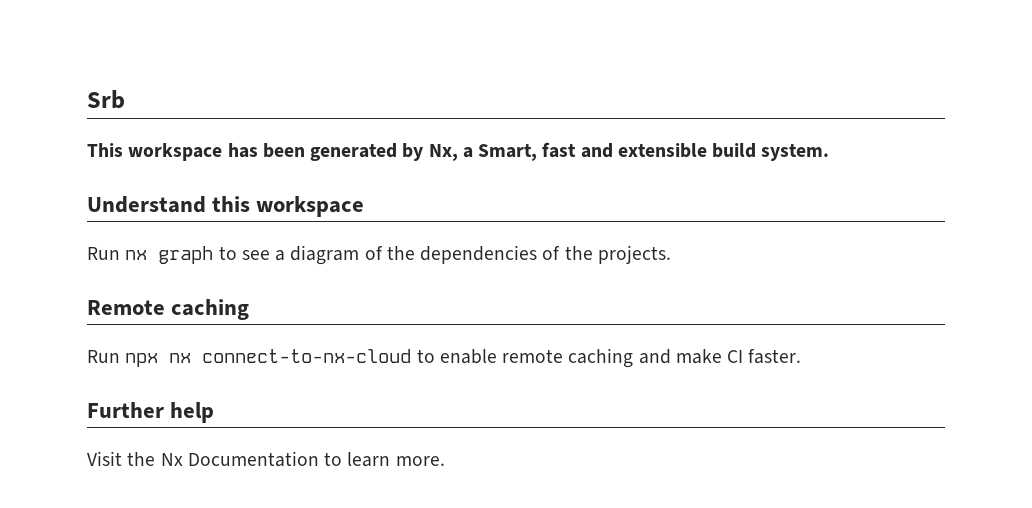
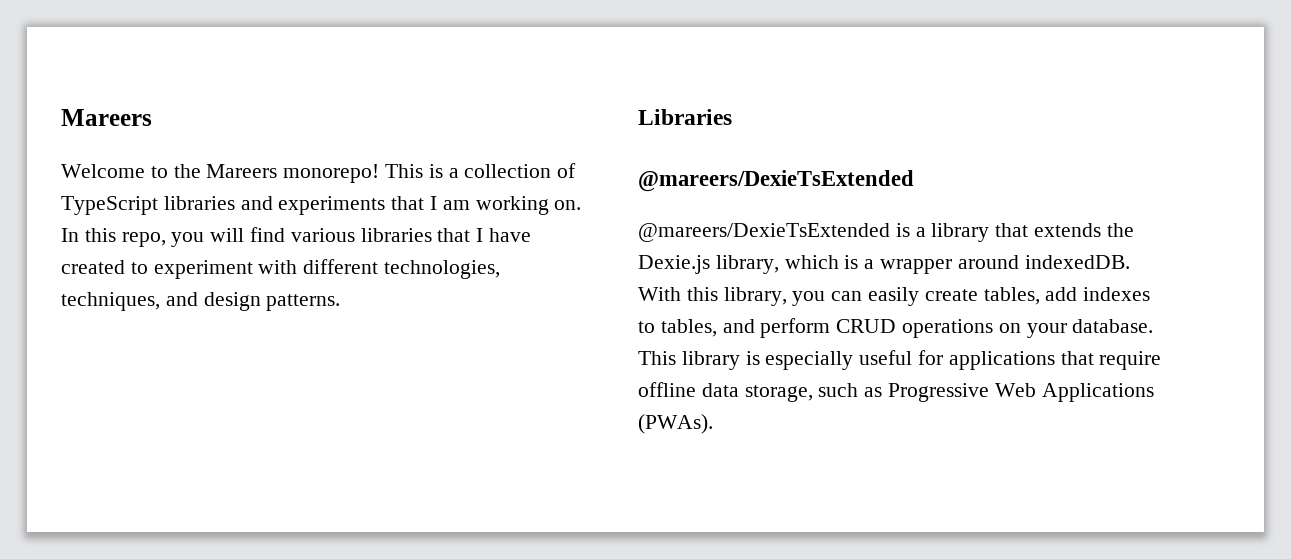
[87,90,125,109] [87,142,830,161] [87,196,365,217] [87,245,671,265] [87,299,250,320] [87,348,802,368] [87,402,215,423] [87,451,445,467] Srb // This workspace has been generated by Nx, a Smart, fast and extensible build system. // Understand this workspace // Run nx graph to see a diagram of the dependencies of the projects. // Remote caching // Run npx nx connect-to-nx-cloud to enable remote caching and make CI faster. // Further help // Visit the Nx Documentation to learn more. -> [61,109,152,126] [61,163,577,183] [61,196,582,215] [61,227,532,247] [61,259,501,279] [61,292,341,311] [638,109,732,125] [638,170,914,192] [638,223,1134,242] [638,255,1130,274] [638,287,1151,306] [638,318,1154,338] [638,350,1162,370] [638,382,1154,402] [638,414,713,434] Mareers // Welcome to the Mareers monorepo! This is a collection of TypeScript libraries and experiments that I am working on. In this repo, you will find various libraries that I have created to experiment with different technologies, techniques, and design patterns. // Libraries // @mareers/DexieTsExtended // @mareers/DexieTsExtended is a library that extends the Dexie.js library, which is a wrapper around indexedDB. With this library, you can easily create tables, add indexes to tables, and perform CRUD operations on your database. This library is especially useful for applications that require offline data storage, such as Progressive Web Applications (PWAs).

